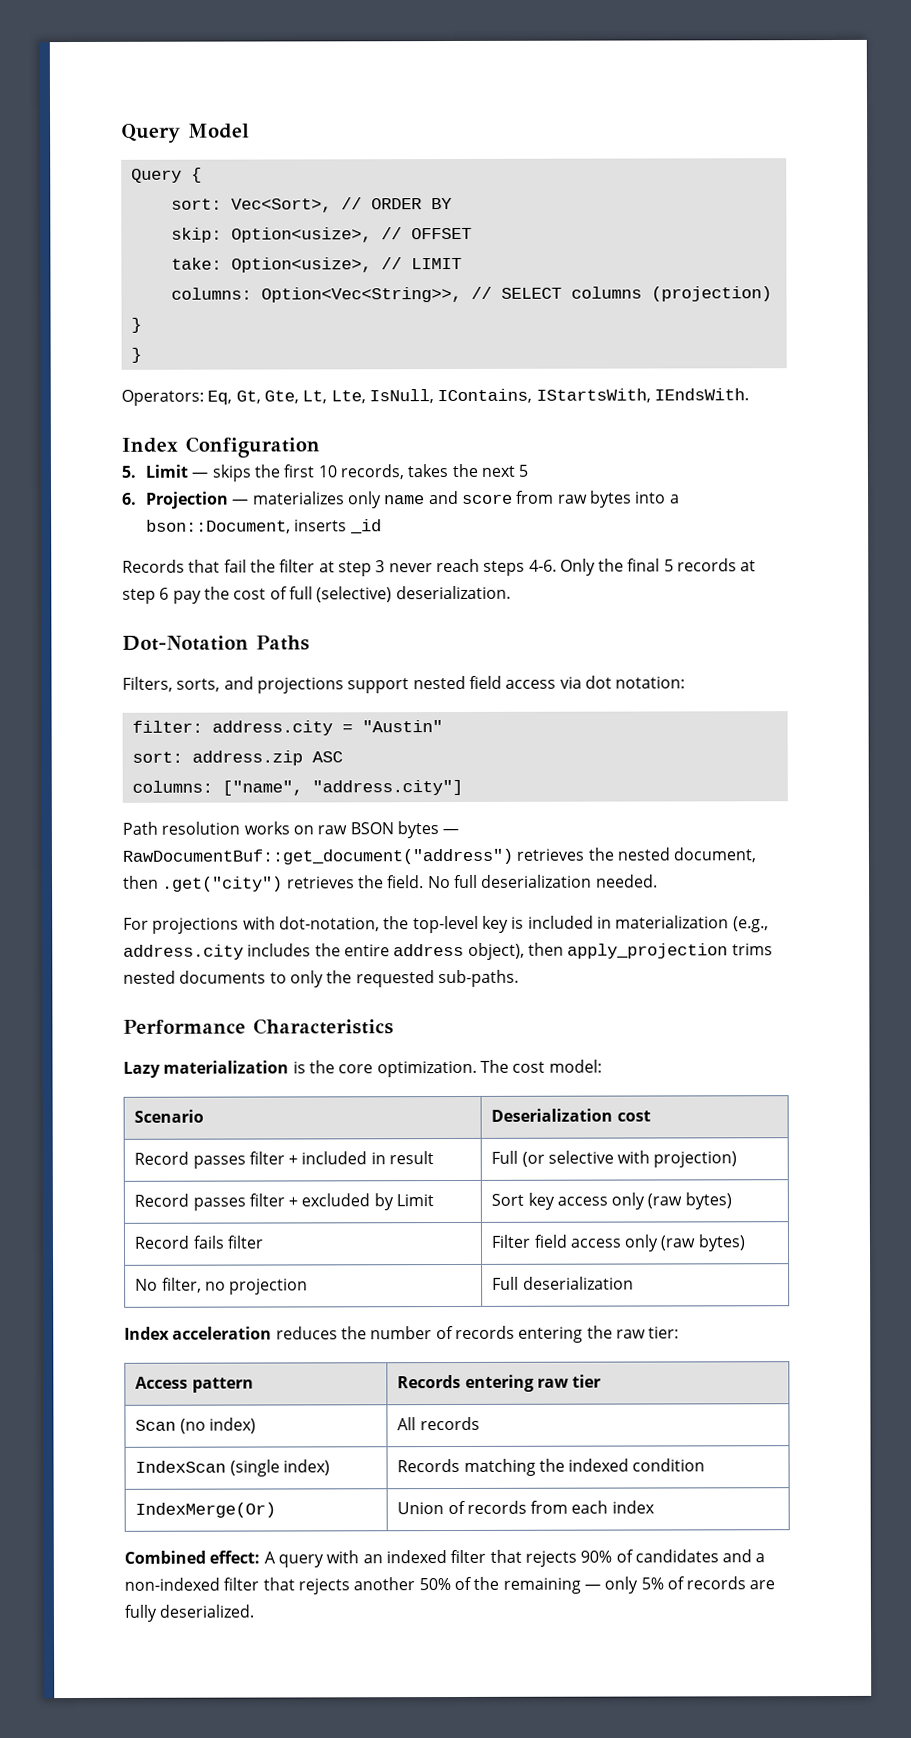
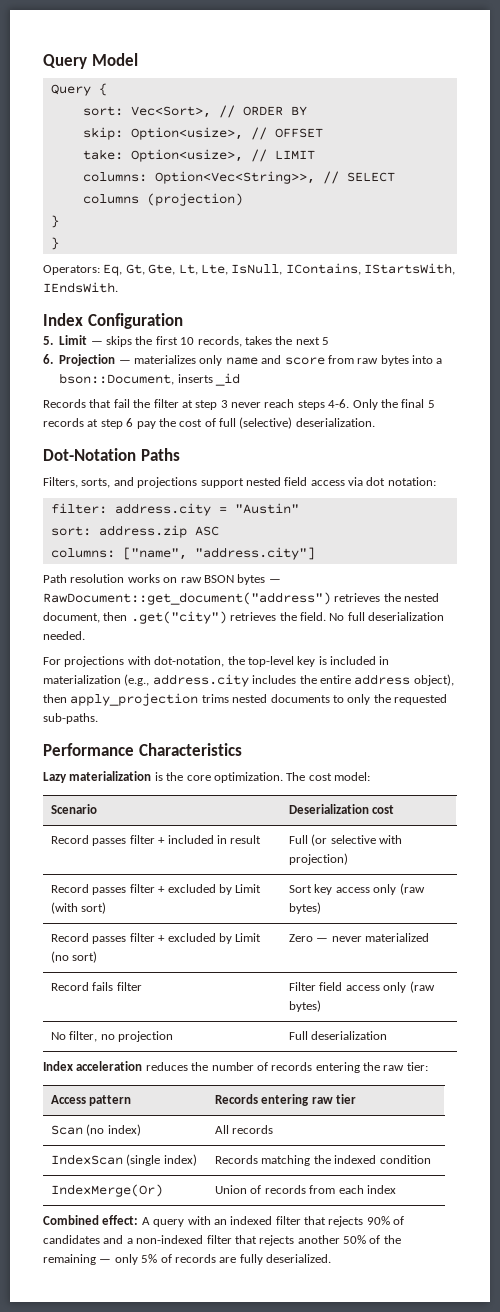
[122,848,513,865] RawDocumentBuf::get_document("address") -> [43,592,331,605] RawDocument::get_document("address")
(435, 1200) none -> [50,902,107,914] (with sort)
(732, 1201) none -> [50,933,262,944] [50,951,98,963] [288,933,430,942] // Record passes filter + excluded by Limit (no sort) | Zero — never materialized

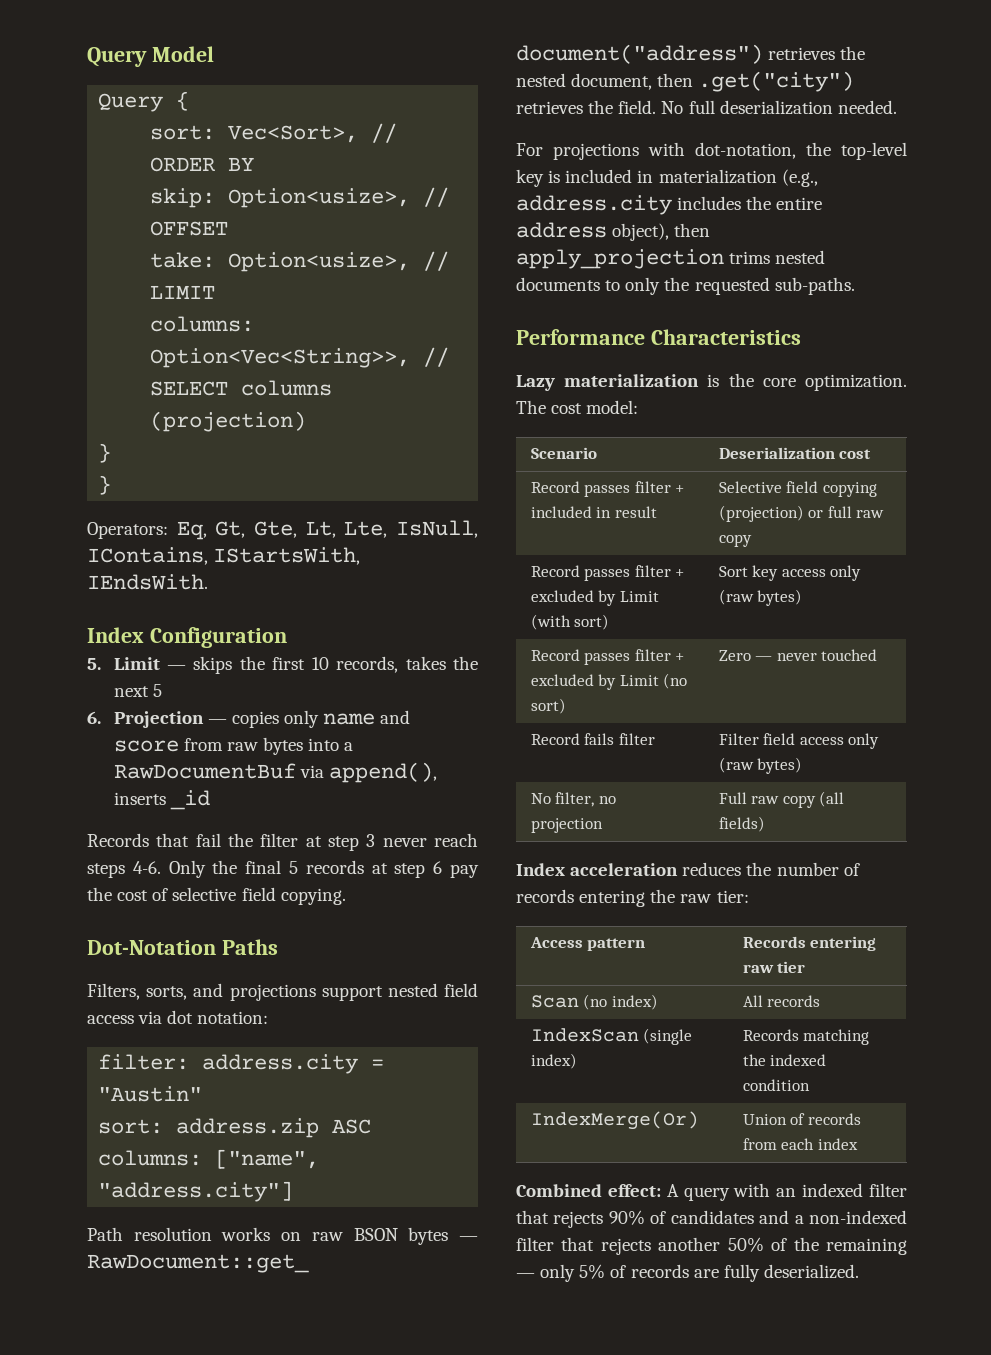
[134,355,196,364] materializes -> [231,711,279,728] copies
[59,373,175,385] bson::Document, -> [113,762,437,783] RawDocumentBuf via append(),
[219,417,375,429] full (selective) deserialization. -> [172,887,346,905] selective field copying.
[288,834,403,846] [288,853,348,865] Full (or selective with projection) -> [718,481,877,497] [718,505,885,522] [718,534,752,547] Selective field copying (projection) or full raw copy
[365,933,430,942] materialized -> [821,649,878,661] touched
[311,1031,388,1040] deserialization -> [751,791,845,808] [718,816,765,832] raw copy (all fields)

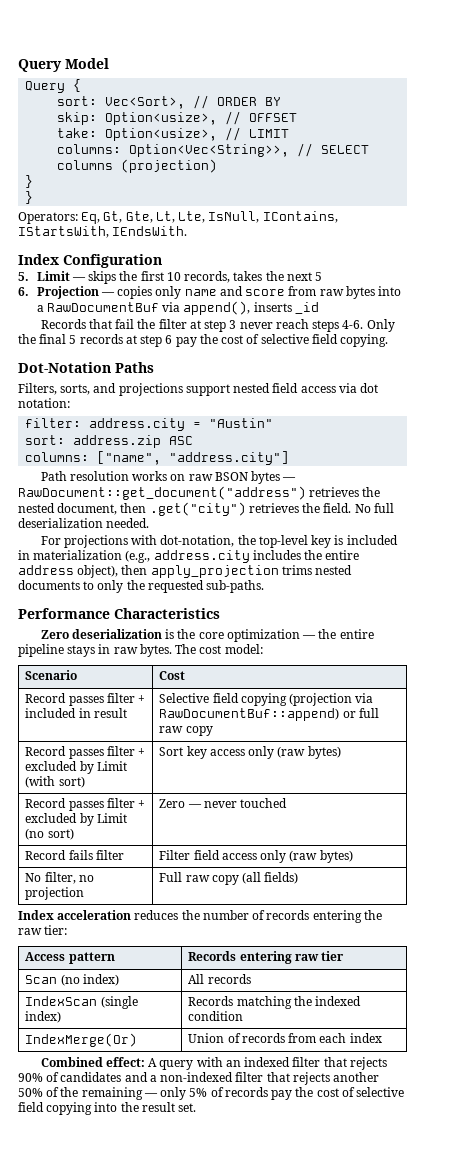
[516,374,700,391] Lazy materialization -> [40,629,162,639] Zero deserialization
[805,374,907,391] optimization. -> [226,629,374,642] [18,644,172,657] optimization — the entire pipeline stays in raw bytes.
[718,447,872,459] Deserialization cost -> [159,671,186,680] Cost
[718,505,804,522] (projection) -> [289,693,374,706] [159,708,340,721] (projection via RawDocumentBuf::append)
[693,1264,859,1282] are fully deserialized. -> [271,1087,405,1100] [18,1102,197,1115] pay the cost of selective field copying into the result set.

